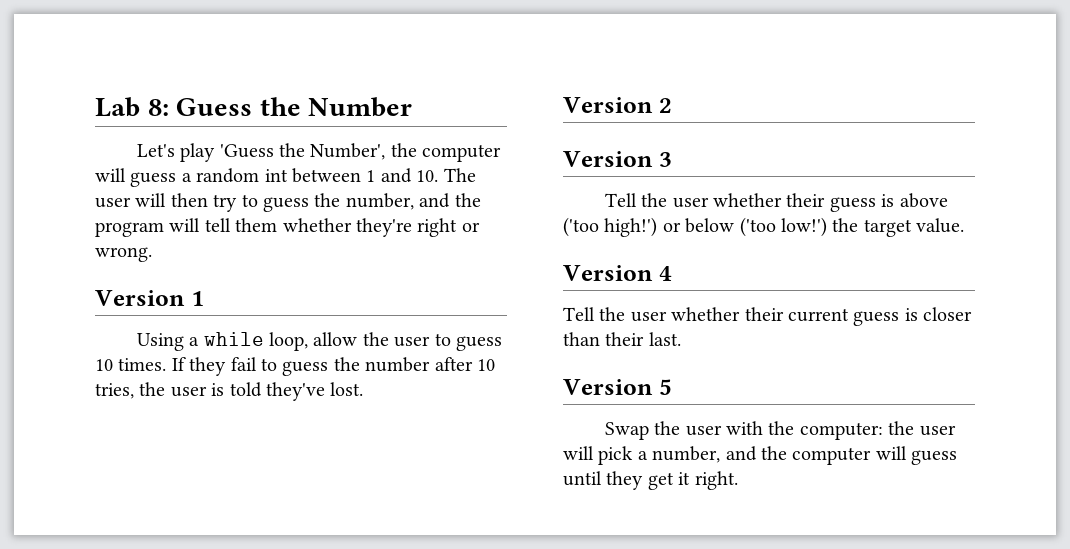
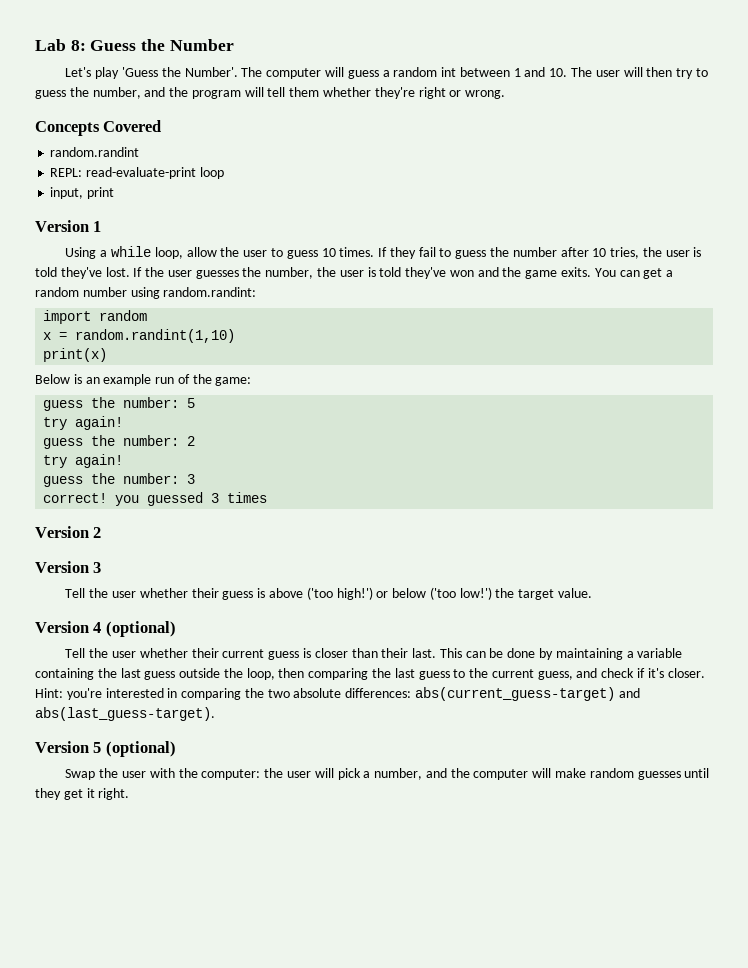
[310,143,417,160] Number', the -> [184,67,263,77] Number'. The
(152, 254) none -> [35,120,162,136] [50,147,140,157] [50,167,224,179] [50,187,115,199] // Concepts Covered // random.randint // REPL: read-evaluate-print loop // input, print
(364, 389) none -> [133,267,674,279] [35,287,257,299] [43,310,148,324] [43,329,236,343] [43,348,108,362] [35,374,252,386] [43,397,196,411] [43,416,124,430] [43,435,196,449] [43,454,124,468] [43,473,196,487] [43,492,268,506] If the user guesses the number, the user is told they've won and the game exits. You can get a random number using random.randint: // import random // x = random.randint(1,10) // print(x) // Below is an example run of the game: // guess the number: 5 // try again! // guess the number: 2 // try again! // guess the number: 3 // correct! you guessed 3 times
(672, 273) none -> [105,621,176,637] (optional)
(681, 339) none -> [439,648,683,660] [35,668,705,680] [35,687,640,701] [35,707,215,721] This can be done by maintaining a variable containing the last guess outside the loop, then comparing the last guess to the current guess, and check if it's closer. Hint: you're interested in comparing the two absolute differences: abs(current_guess-target) and abs(last_guess-target).
(672, 387) none -> [105,741,176,757] (optional)
[911,450,958,465] guess -> [554,768,681,780] make random guesses

